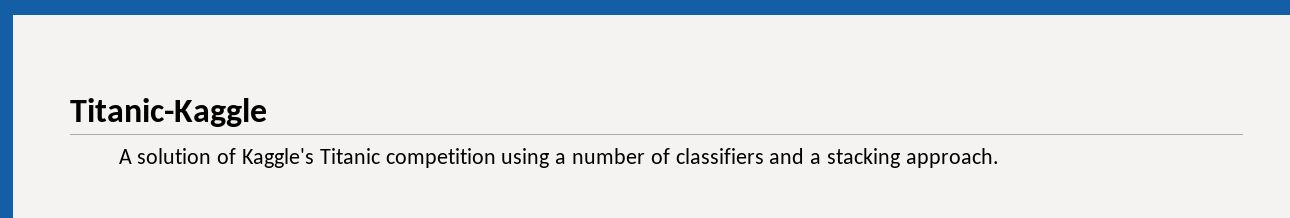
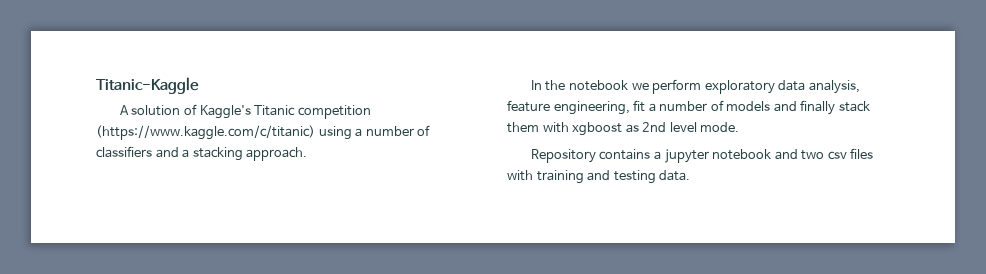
(496, 158) none -> [96,125,315,140] (https://www.kaggle.com/c/titanic)
(999, 158) none -> [530,79,860,94] [507,100,870,115] [507,122,740,136] [530,148,874,163] [507,170,691,184] // In the notebook we perform exploratory data analysis, feature engineering, fit a number of models and finally stack them with xgboost as 2nd level mode. // Repository contains a jupyter notebook and two csv files with training and testing data.

